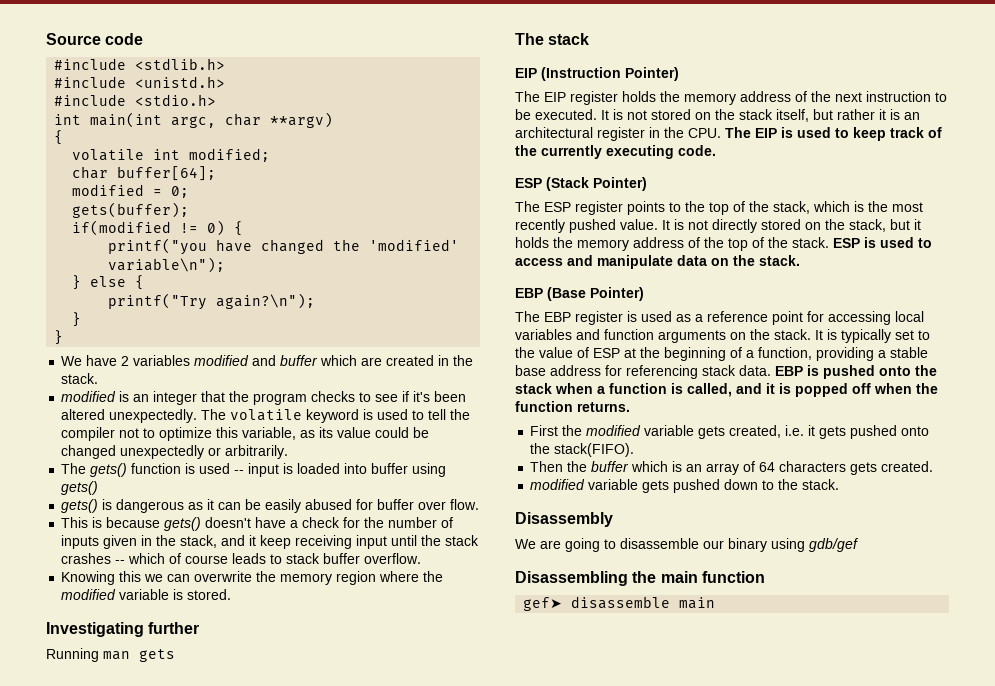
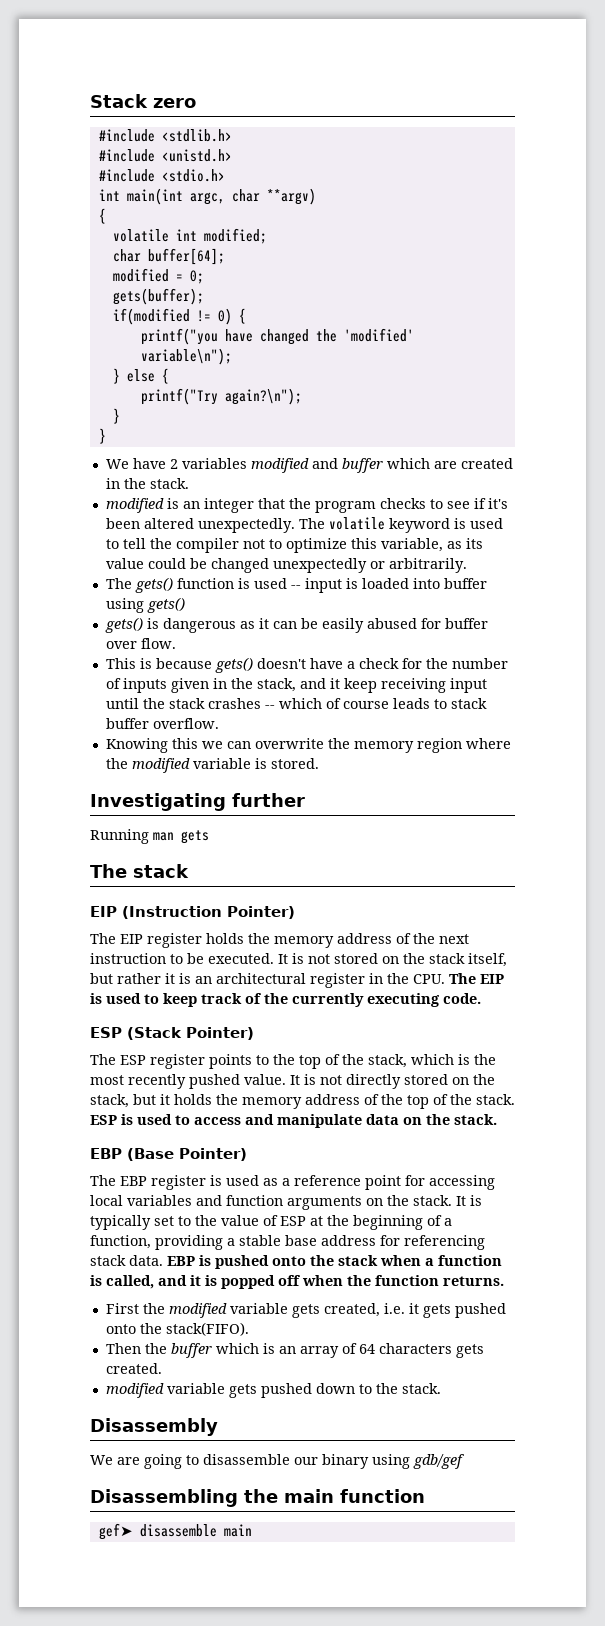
[46,33,144,45] Source code -> [90,94,196,108] Stack zero

